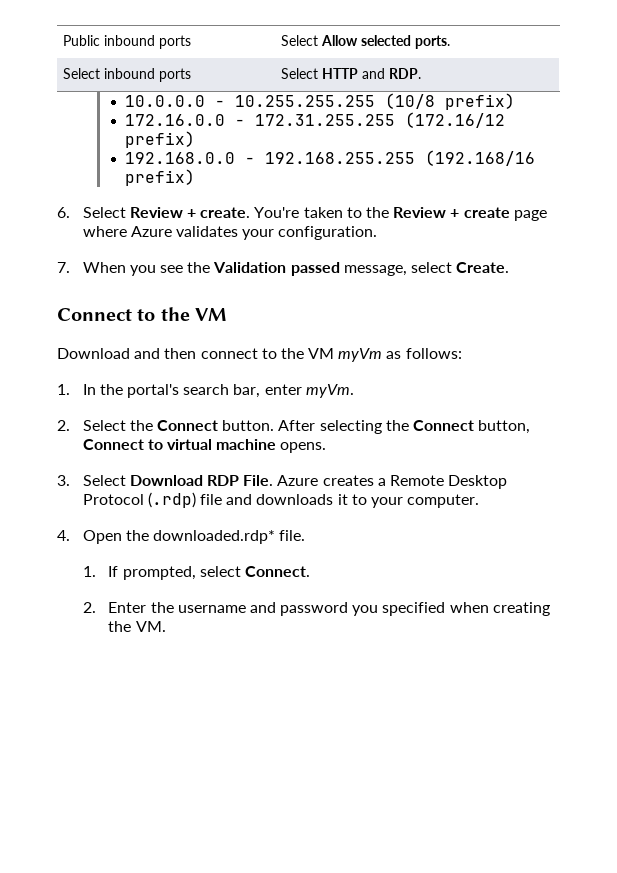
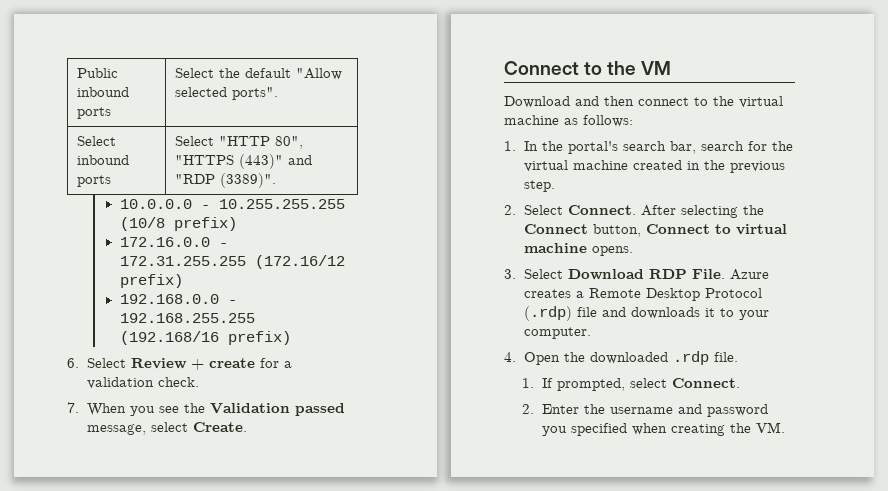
[321,35,451,49] Allow selected ports. -> [218,68,342,80] [174,87,278,100] the default "Allow selected ports".
[322,68,422,79] HTTP and RDP. -> [218,136,303,149] [174,154,312,169] [174,173,276,188] "HTTP 80", "HTTPS (443)" and "RDP (3389)".
[200,207,547,221] [82,226,378,240] create. You're taken to the Review + create page where Azure validates your configuration. -> [208,358,292,368] [86,377,199,389] create for a validation check.
[308,348,383,362] VM myVm -> [739,96,783,108] [504,115,559,125] virtual machine
[264,384,354,398] enter myVm. -> [700,141,793,151] [523,160,785,173] [523,180,555,192] search for the virtual machine created in the previous step.
[129,420,275,431] the Connect button. -> [567,205,636,215] Connect.
[153,530,276,544] downloaded.rdp* -> [589,351,709,365] downloaded .rdp

